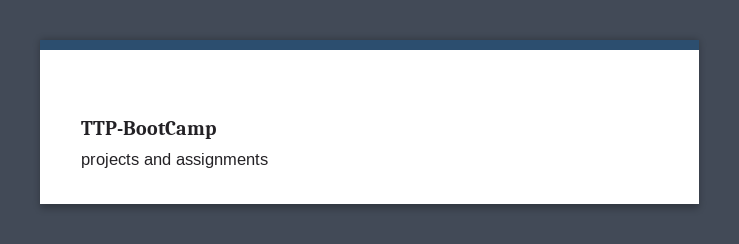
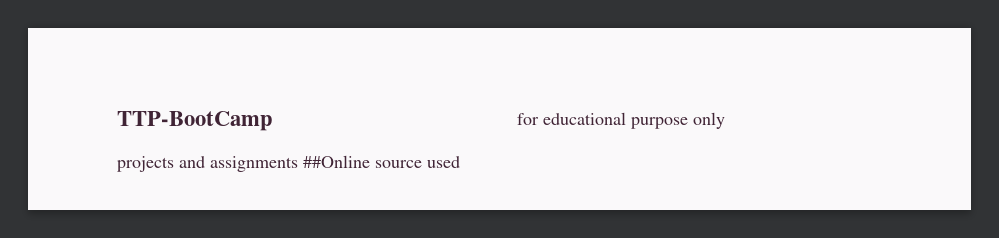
(268, 160) none -> [303,155,460,168] [517,112,725,129] ##Online source used for educational purpose only

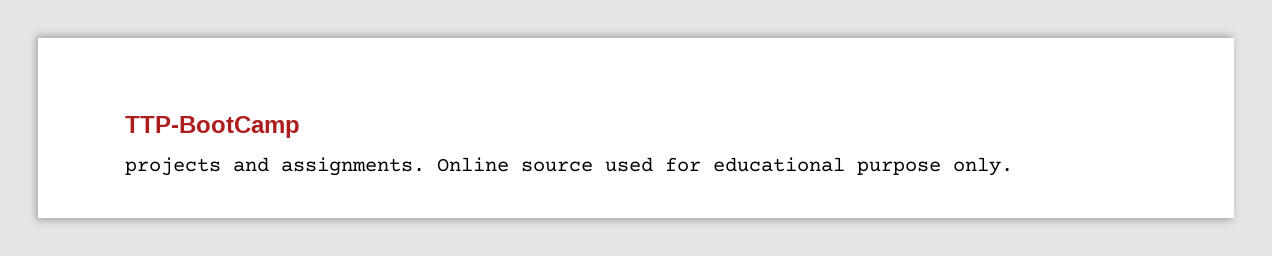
[210,155,370,172] assignments ##Online -> [281,157,509,176] assignments. Online
[693,112,725,129] only -> [953,157,1013,176] only.

